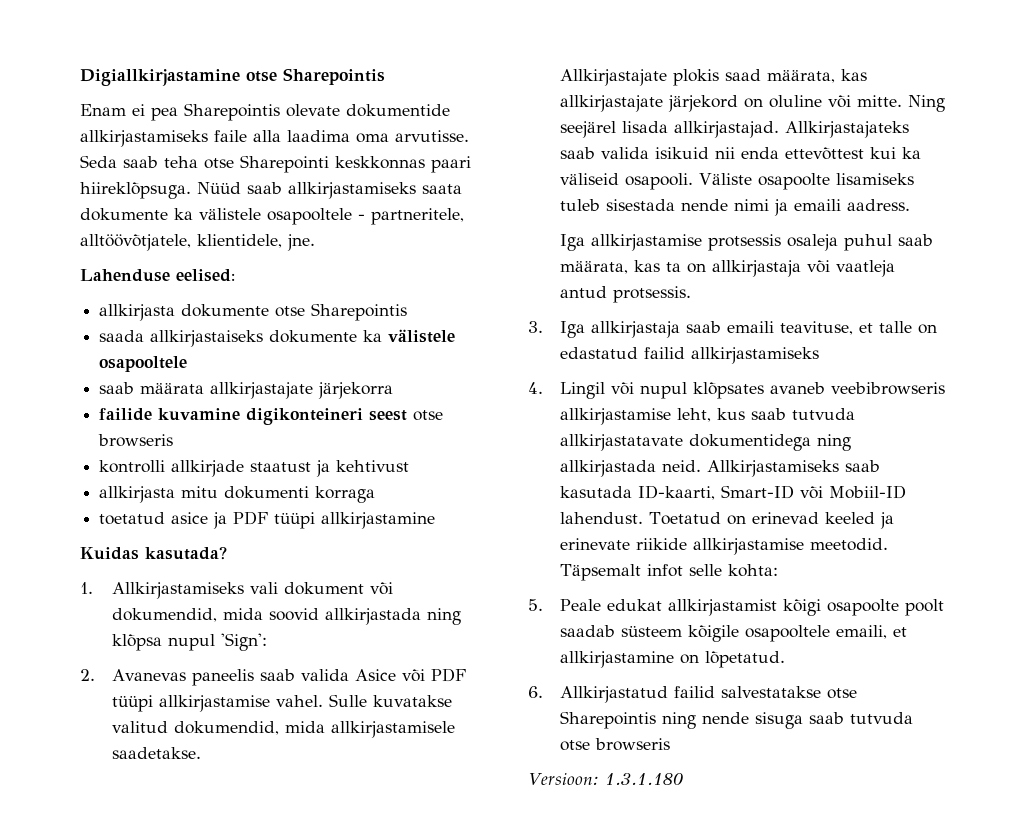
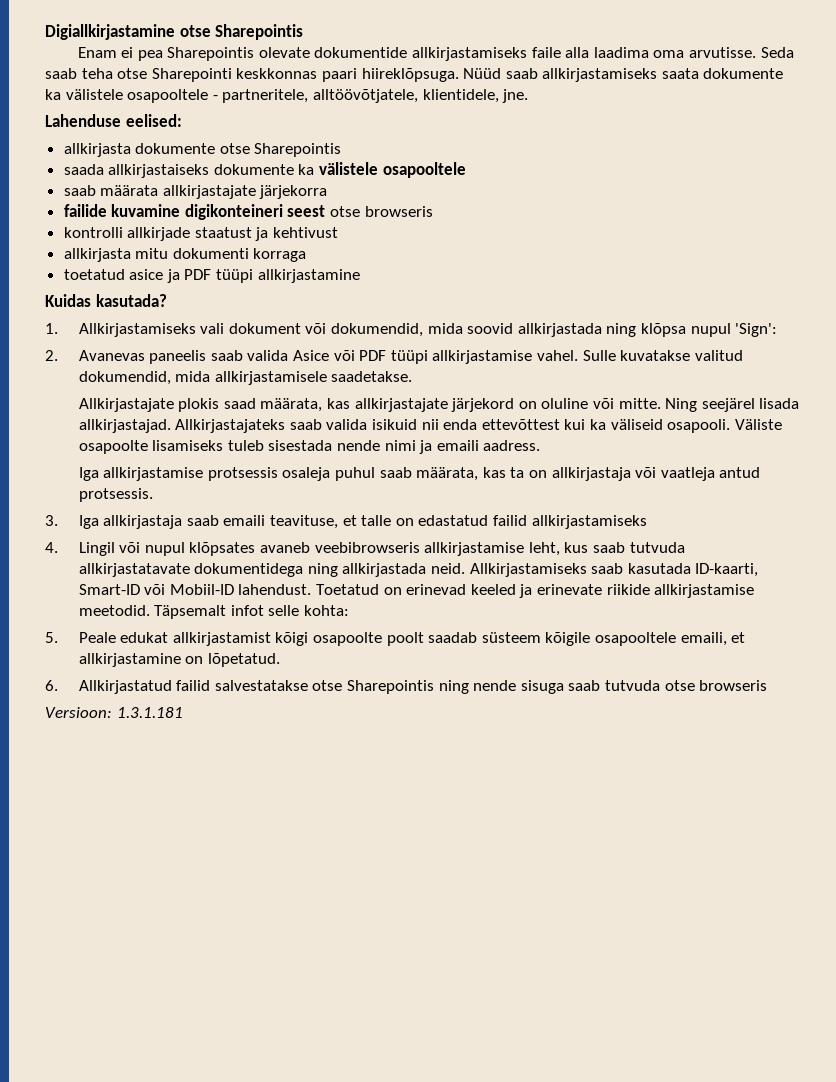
[604,773,683,785] 1.3.1.180 -> [116,707,183,718] 1.3.1.181

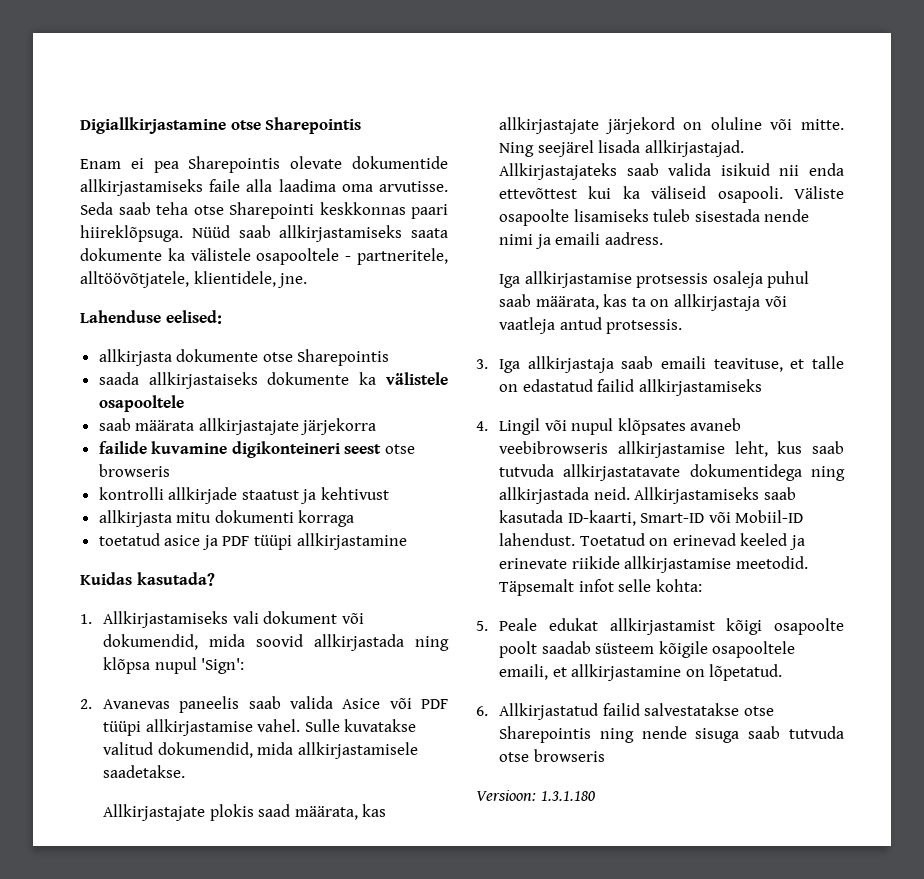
[116,707,183,718] 1.3.1.181 -> [540,791,595,801] 1.3.1.180

